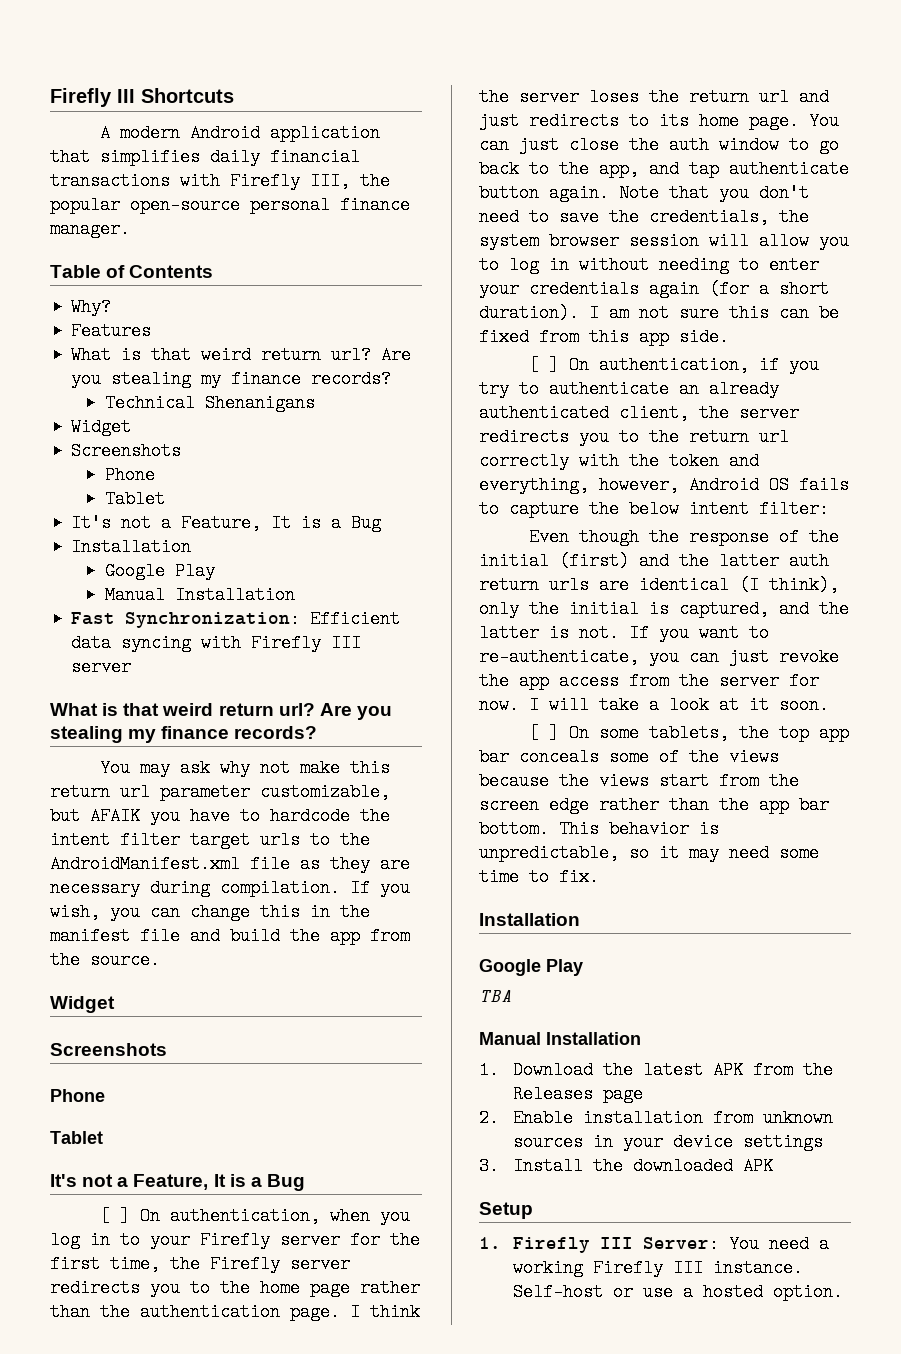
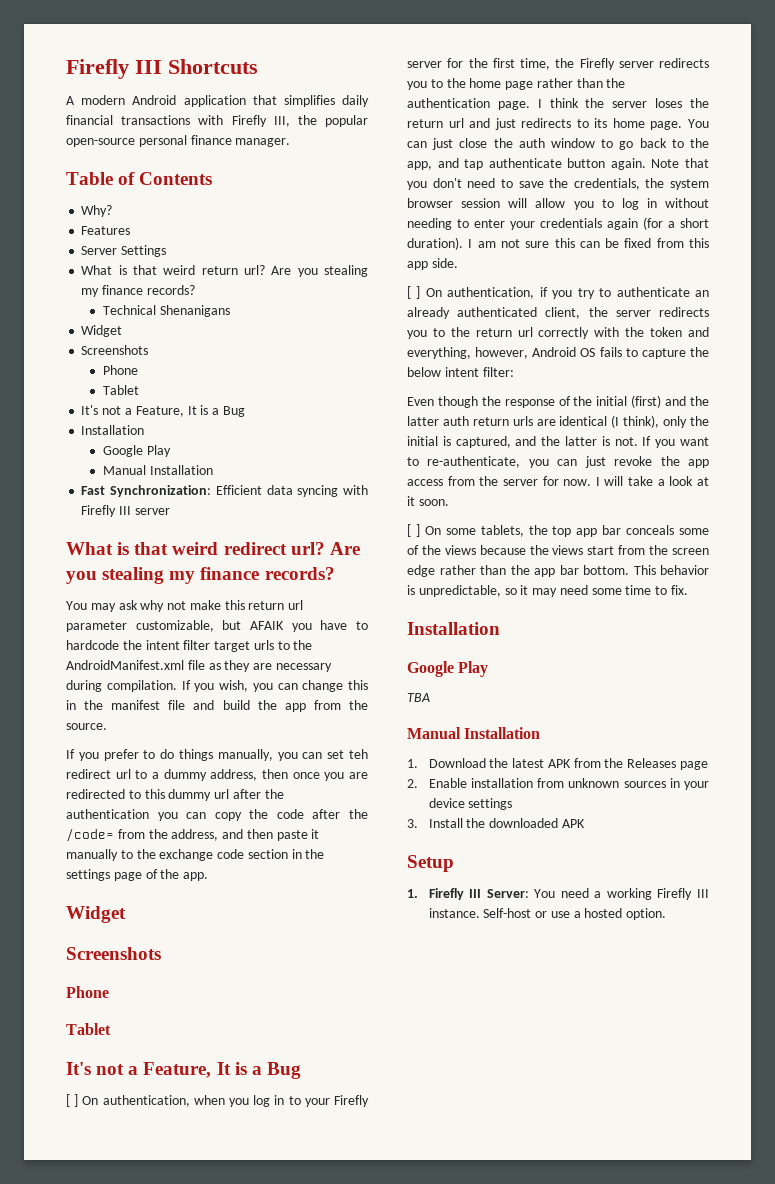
(152, 331) none -> [81,245,167,257] // Server Settings
[218,703,274,716] return -> [223,542,287,555] redirect
(160, 960) none -> [66,749,369,761] [66,769,368,781] [66,789,284,801] [66,809,368,821] [66,828,320,842] [66,849,325,861] [66,869,209,881] // If you prefer to do things manually, you can set teh redirect url to a dummy address, then once you are redirected to this dummy url after the authentication you can copy the code after the /code= from the address, and then paste it manually to the exchange code section in the settings page of the app.

